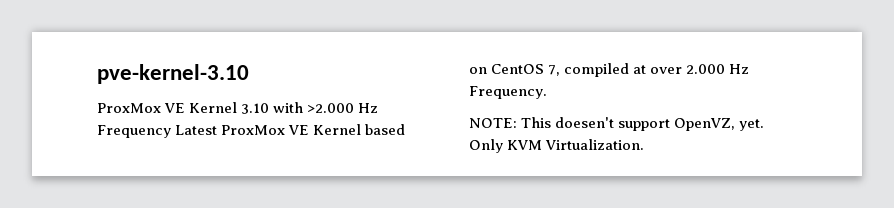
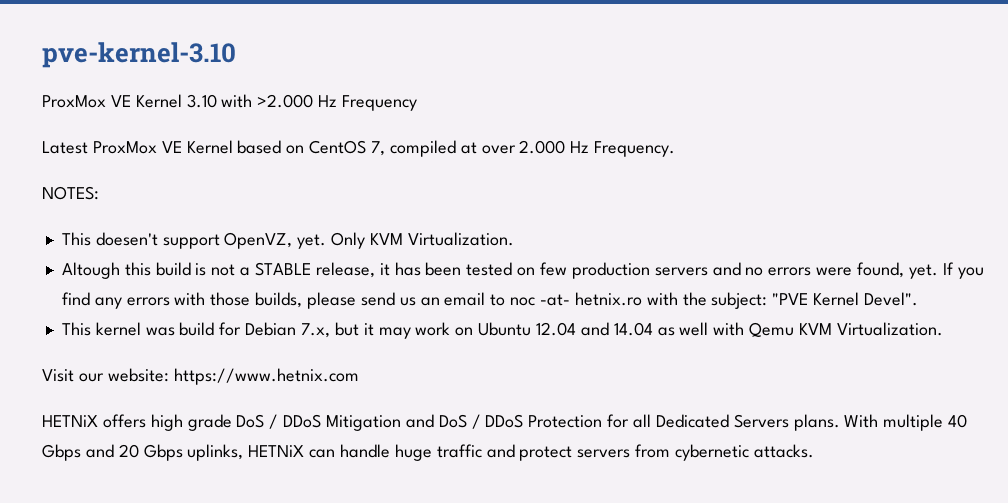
(171, 131) none -> (418, 103) //
[469,118,517,128] NOTE: -> [42,186,99,200] NOTES: //
(645, 144) none -> [61,262,984,279] [61,292,919,309] [61,322,943,339] [42,368,359,385] [42,414,968,431] [42,444,814,461] // Altough this build is not a STABLE release, it has been tested on few production servers and no errors were found, yet. If you find any errors with those builds, please send us an email to noc -at- hetnix.ro with the subject: "PVE Kernel Devel". // This kernel was build for Debian 7.x, but it may work on Ubuntu 12.04 and 14.04 as well with Qemu KVM Virtualization. // Visit our website: https://www.hetnix.com // HETNiX offers high grade DoS / DDoS Mitigation and DoS / DDoS Protection for all Dedicated Servers plans. With multiple 40 Gbps and 20 Gbps uplinks, HETNiX can handle huge traffic and protect servers from cybernetic attacks.

